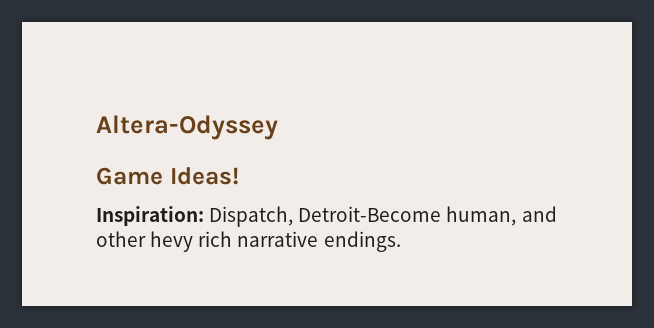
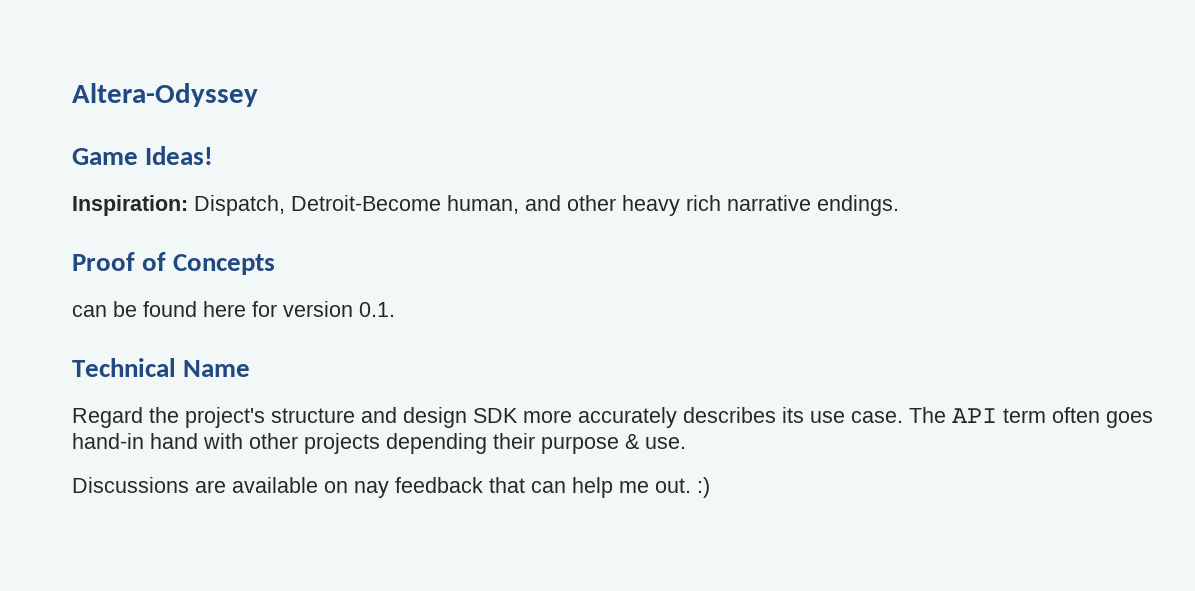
[150,231,194,252] hevy -> [622,195,680,216] heavy
(401, 241) none -> [72,252,276,275] [72,301,395,317] [72,358,251,377] [72,407,1153,428] [72,433,686,454] [72,477,710,498] // Proof of Concepts // can be found here for version 0.1. // Technical Name // Regard the project's structure and design SDK more accurately describes its use case. The API term often goes hand-in hand with other projects depending their purpose & use. // Discussions are available on nay feedback that can help me out. :)

